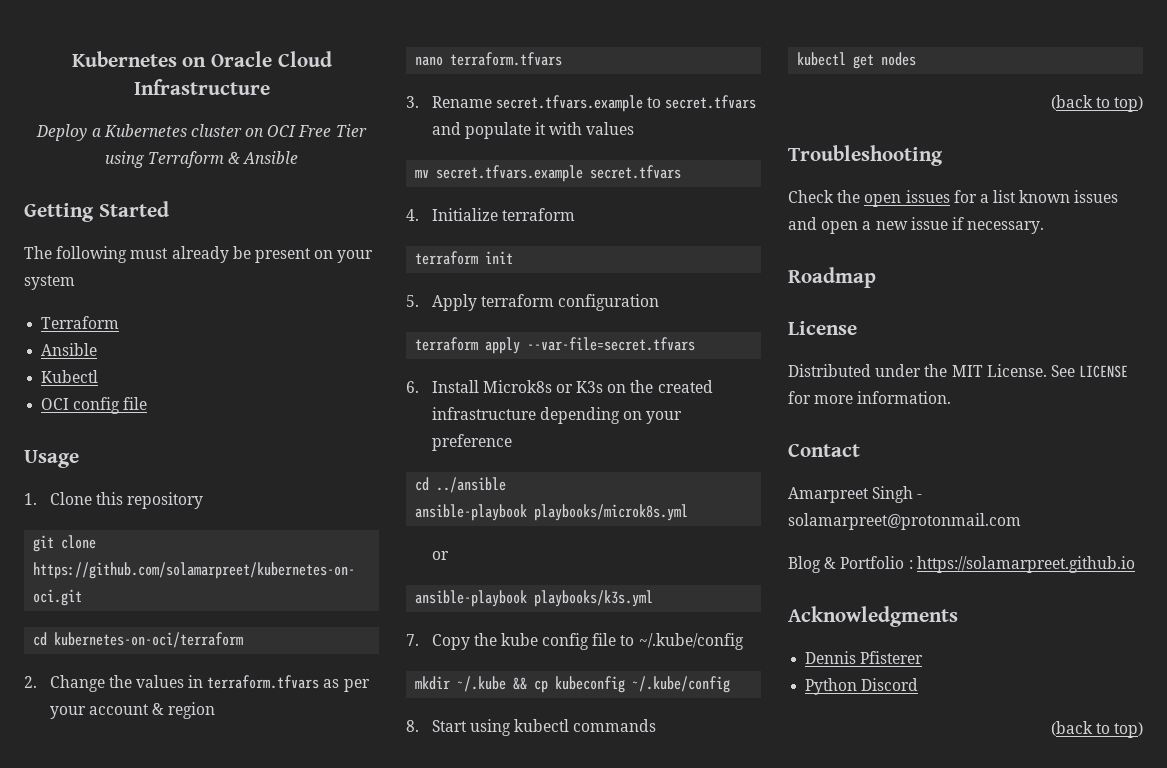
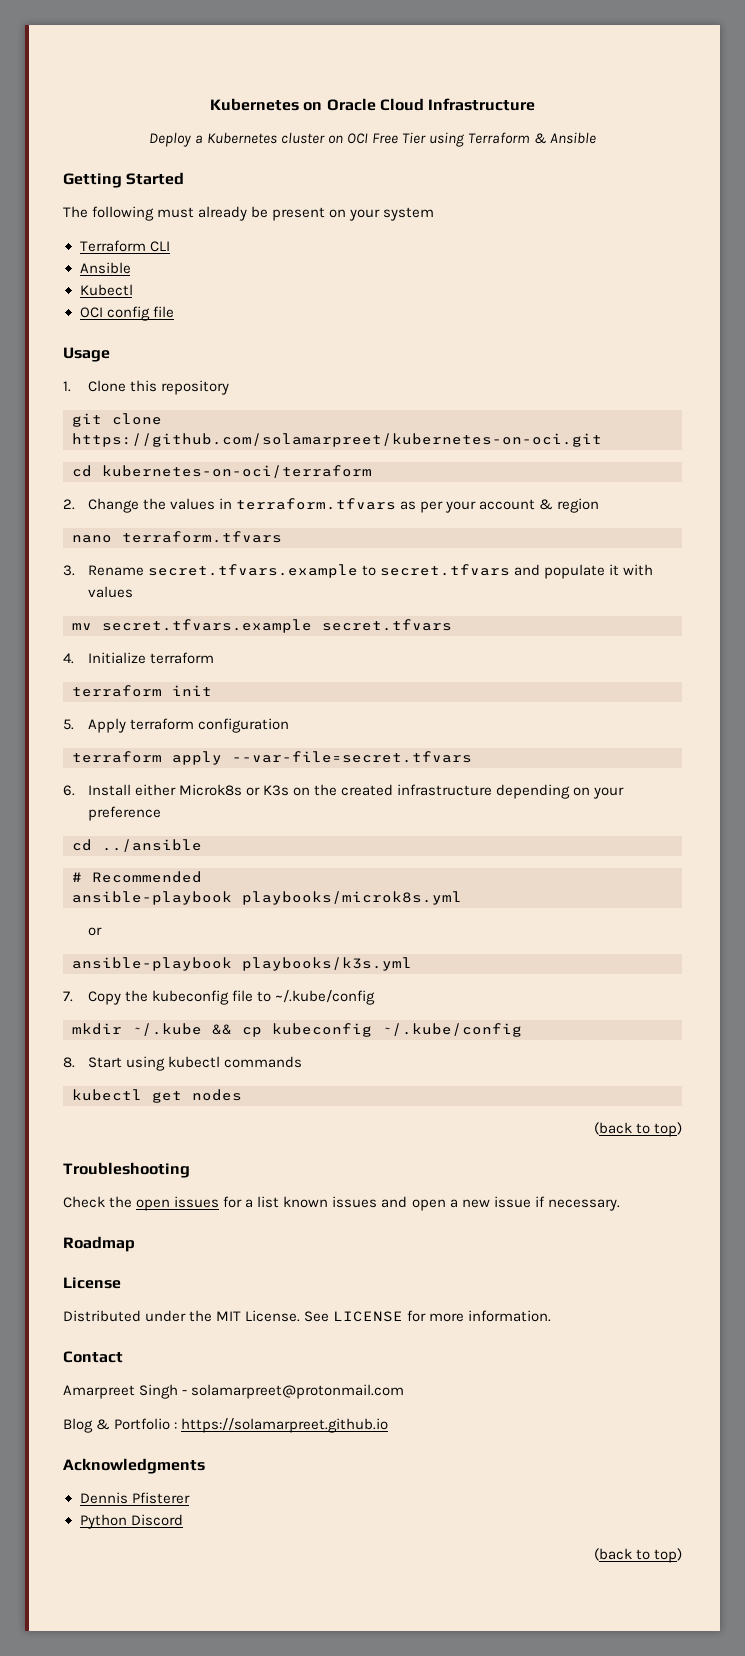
(120, 322) none -> [149,241,170,252] CLI
(479, 386) none -> [134,784,176,796] either
(507, 485) none -> [72,871,202,883] // # Recommended
[500,633,590,650] kube config -> [151,990,229,1005] kubeconfig

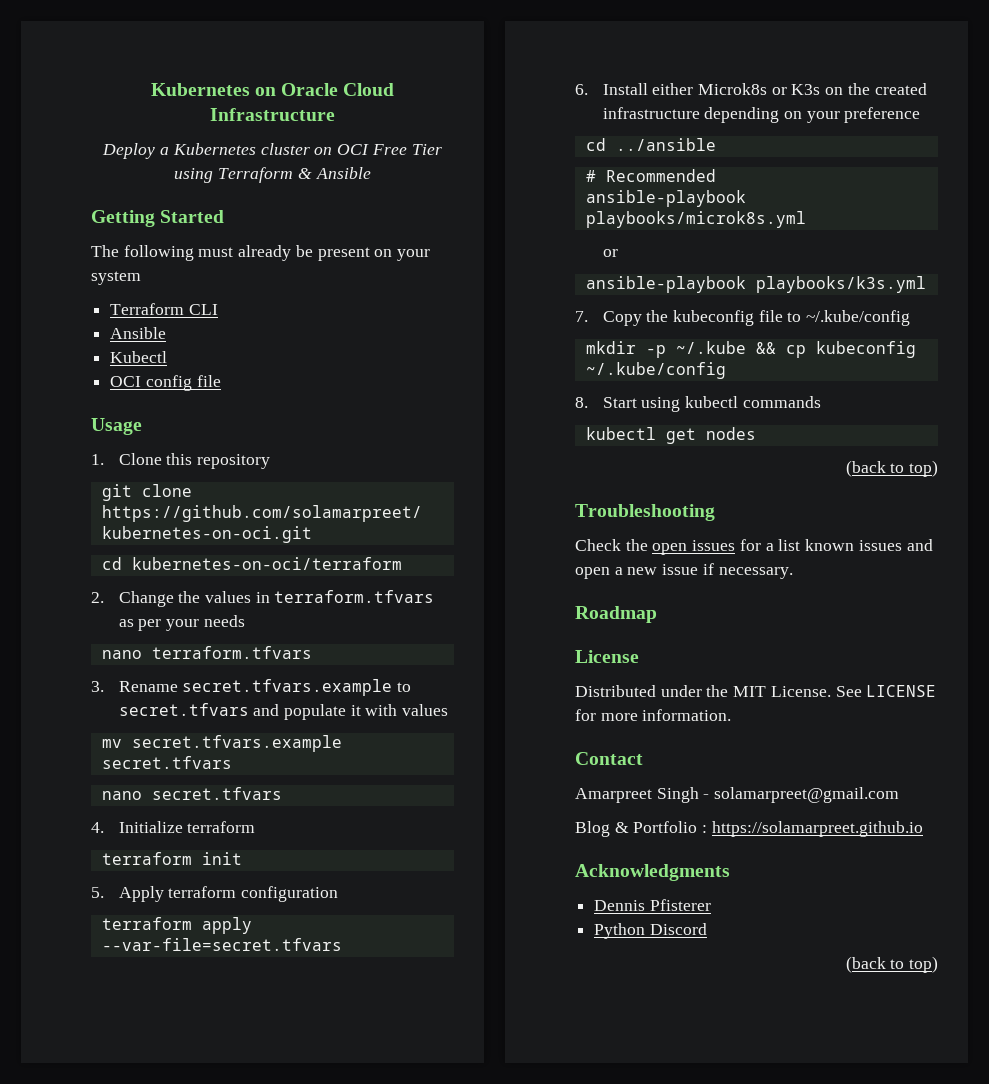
[479,498,600,513] account & region -> [203,615,245,627] needs
(452, 625) none -> [101,787,282,800] // nano secret.tfvars
(122, 1029) none -> [645,345,666,358] -p
[191,1384,405,1399] solamarpreet@protonmail.com -> [714,787,900,803] solamarpreet@gmail.com

